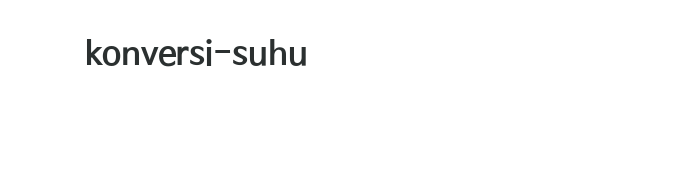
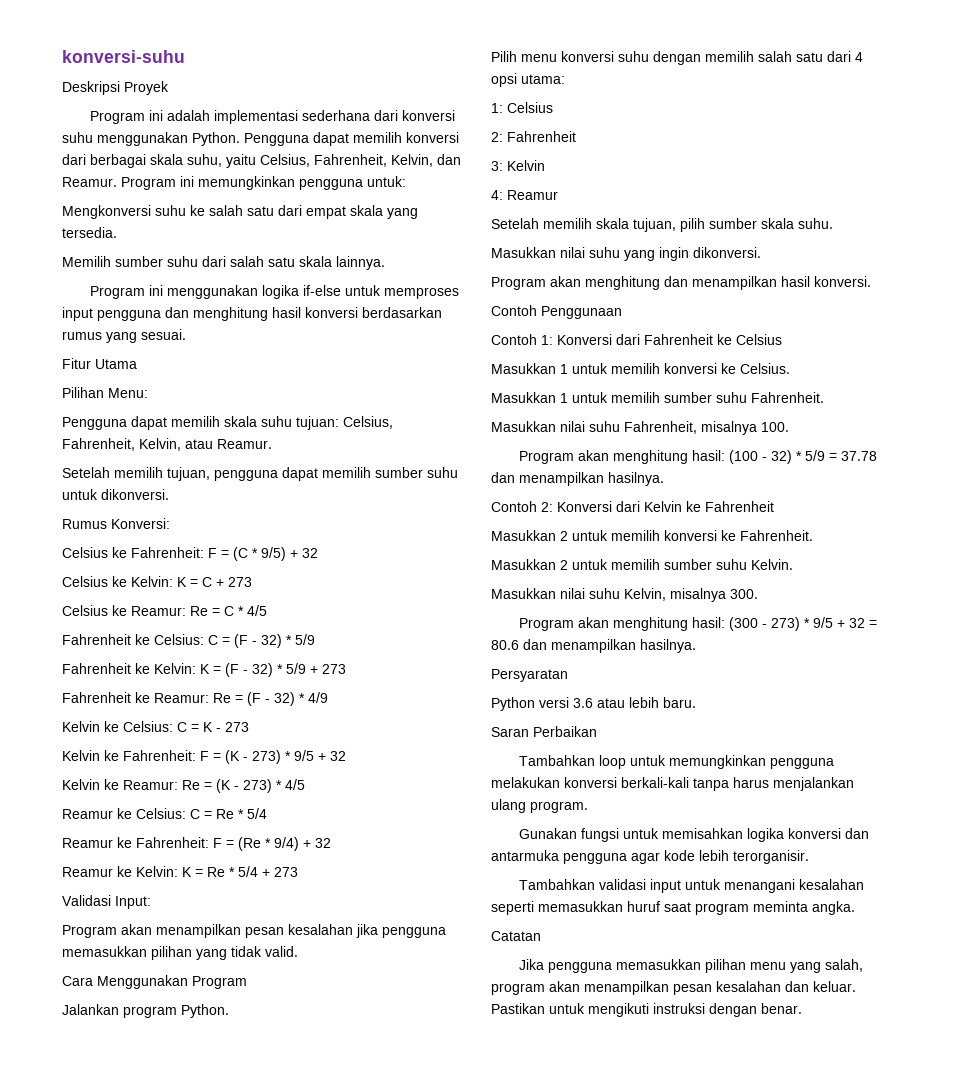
(308, 53) none -> [62,81,169,95] [89,110,455,124] [62,132,459,146] [62,154,461,168] [62,176,406,190] [62,205,418,219] [62,227,117,238] [62,256,385,270] [89,285,459,299] [62,307,442,321] [62,329,186,343] [62,358,137,369] [62,387,148,398] [62,416,393,430] [62,438,272,451] [62,467,458,481] [62,489,169,500] [62,518,170,529] [62,547,318,561] [62,576,252,587] [62,605,267,616] [62,634,315,648] [62,663,346,677] [62,692,328,706] [62,721,249,732] [62,750,346,764] [62,779,305,793] [62,808,267,819] [62,837,331,851] [62,866,298,877] [62,895,151,909] [62,924,446,938] [62,946,298,960] [62,975,247,989] [62,1004,229,1018] [491,51,863,65] [491,73,565,87] [491,102,553,113] [491,131,576,142] [491,160,545,171] [491,190,558,200] [491,218,833,232] [491,247,761,261] [491,276,871,290] [491,305,622,319] [491,334,782,345] [491,363,790,374] [491,392,824,403] [491,421,789,435] [518,450,877,464] [491,472,664,486] [491,501,774,512] [491,530,813,541] [491,559,793,570] [491,588,758,602] [518,617,877,631] [491,639,696,653] [491,669,568,682] [491,697,696,711] [491,726,597,737] [518,755,834,769] [491,777,854,791] [491,799,588,813] [518,828,869,842] [491,850,809,864] [518,879,864,893] [491,901,855,915] [491,931,541,941] [518,959,863,973] [491,981,856,995] [491,1003,802,1017] // Deskripsi Proyek // Program ini adalah implementasi sederhana dari konversi suhu menggunakan Python. Pengguna dapat memilih konversi dari berbagai skala suhu, yaitu Celsius, Fahrenheit, Kelvin, dan Reamur. Program ini memungkinkan pengguna untuk: // Mengkonversi suhu ke salah satu dari empat skala yang tersedia. // Memilih sumber suhu dari salah satu skala lainnya. // Program ini menggunakan logika if-else untuk memproses input pengguna dan menghitung hasil konversi berdasarkan rumus yang sesuai. // Fitur Utama // Pilihan Menu: // Pengguna dapat memilih skala suhu tujuan: Celsius, Fahrenheit, Kelvin, atau Reamur. // Setelah memilih tujuan, pengguna dapat memilih sumber suhu untuk dikonversi. // Rumus Konversi: // Celsius ke Fahrenheit: F = (C * 9/5) + 32 // Celsius ke Kelvin: K = C + 273 // Celsius ke Reamur: Re = C * 4/5 // Fahrenheit ke Celsius: C = (F - 32) * 5/9 // Fahrenheit ke Kelvin: K = (F - 32) * 5/9 + 273 // Fahrenheit ke Reamur: Re = (F - 32) * 4/9 // Kelvin ke Celsius: C = K - 273 // Kelvin ke Fahrenheit: F = (K - 273) * 9/5 + 32 // Kelvin ke Reamur: Re = (K - 273) * 4/5 // Reamur ke Celsius: C = Re * 5/4 // Reamur ke Fahrenheit: F = (Re * 9/4) + 32 // Reamur ke Kelvin: K = Re * 5/4 + 273 // Validasi Input: // Program akan menampilkan pesan kesalahan jika pengguna memasukkan pilihan yang tidak valid. // Cara Menggunakan Program // Jalankan program Python. // Pilih menu konversi suhu dengan memilih salah satu dari 4 opsi utama: // 1: Celsius // 2: Fahrenheit // 3: Kelvin // 4: Reamur // Setelah memilih skala tujuan, pilih sumber skala suhu. // Masukkan nilai suhu yang ingin dikonversi. // Program akan menghitung dan menampilkan hasil konversi. // Contoh Penggunaan // Contoh 1: Konversi dari Fahrenheit ke Celsius // Masukkan 1 untuk memilih konversi ke Celsius. // Masukkan 1 untuk memilih sumber suhu Fahrenheit. // Masukkan nilai suhu Fahrenheit, misalnya 100. // Program akan menghitung hasil: (100 - 32) * 5/9 = 37.78 dan menampilkan hasilnya. // Contoh 2: Konversi dari Kelvin ke Fahrenheit // Masukkan 2 untuk memilih konversi ke Fahrenheit. // Masukkan 2 untuk memilih sumber suhu Kelvin. // Masukkan nilai suhu Kelvin, misalnya 300. // Program akan menghitung hasil: (300 - 273) * 9/5 + 32 = 80.6 dan menampilkan hasilnya. // Persyaratan // Python versi 3.6 atau lebih baru. // Saran Perbaikan // Tambahkan loop untuk memungkinkan pengguna melakukan konversi berkali-kali tanpa harus menjalankan ulang program. // Gunakan fungsi untuk memisahkan logika konversi dan antarmuka pengguna agar kode lebih terorganisir. // Tambahkan validasi input untuk menangani kesalahan seperti memasukkan huruf saat program meminta angka. // Catatan // Jika pengguna memasukkan pilihan menu yang salah, program akan menampilkan pesan kesalahan dan keluar. Pastikan untuk mengikuti instruksi dengan benar.

